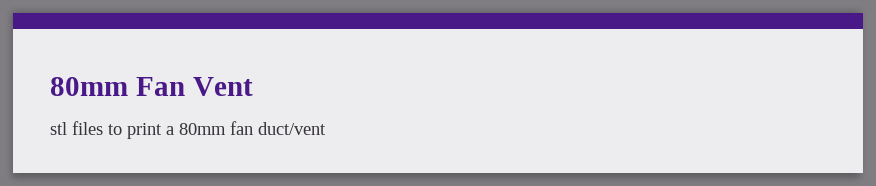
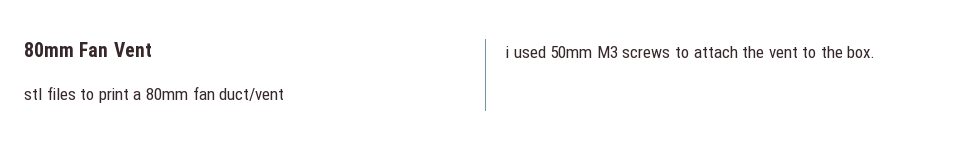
(326, 128) none -> [506,46,876,58] // i used 50mm M3 screws to attach the vent to the box.

